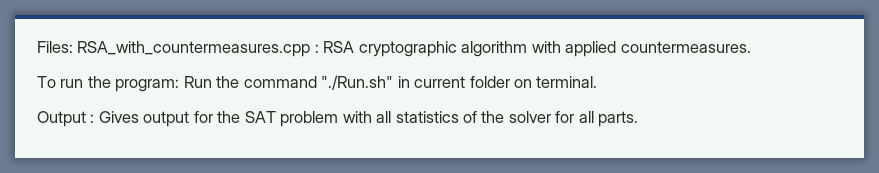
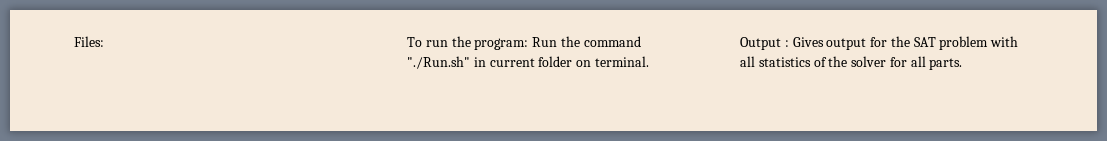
[77,41,751,57] RSA_with_countermeasures.cpp : RSA cryptographic algorithm with applied countermeasures. -> (104, 41) none

